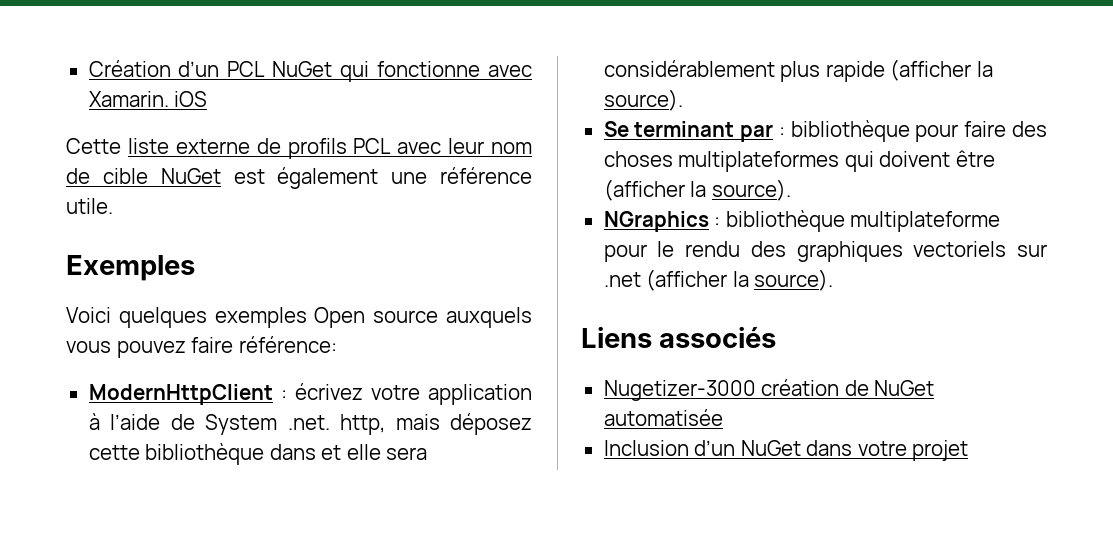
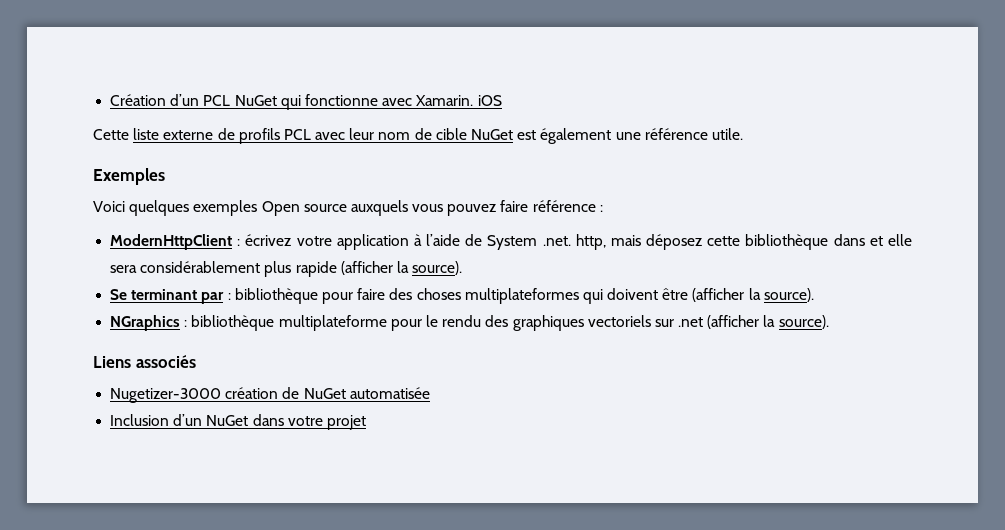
[238,336,337,353] référence: -> [532,200,603,212] référence :

